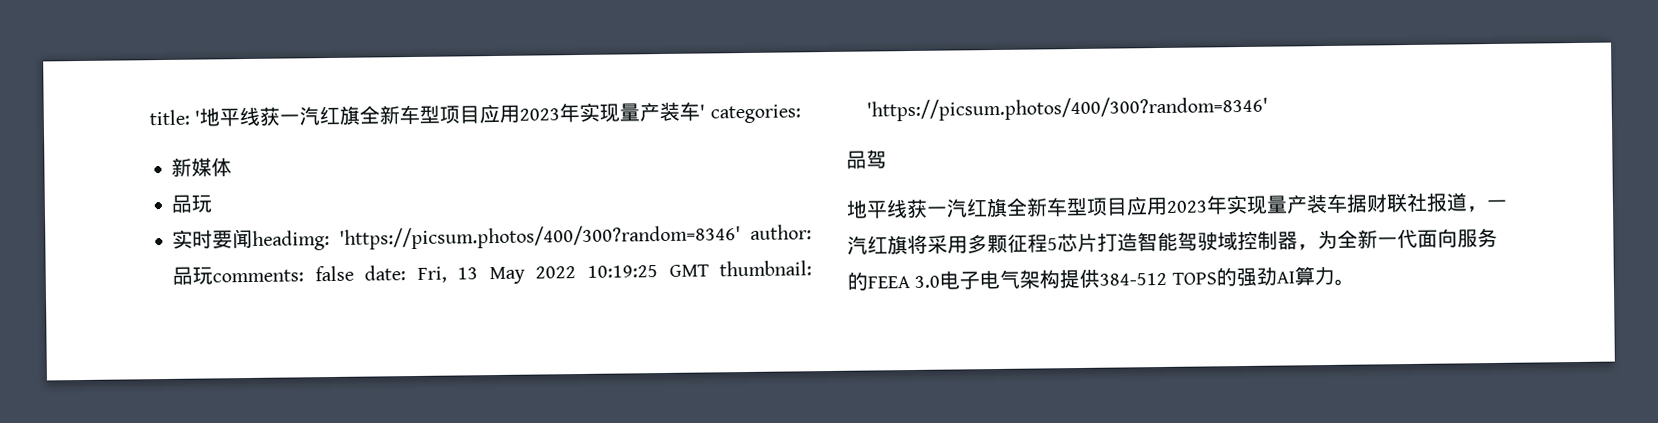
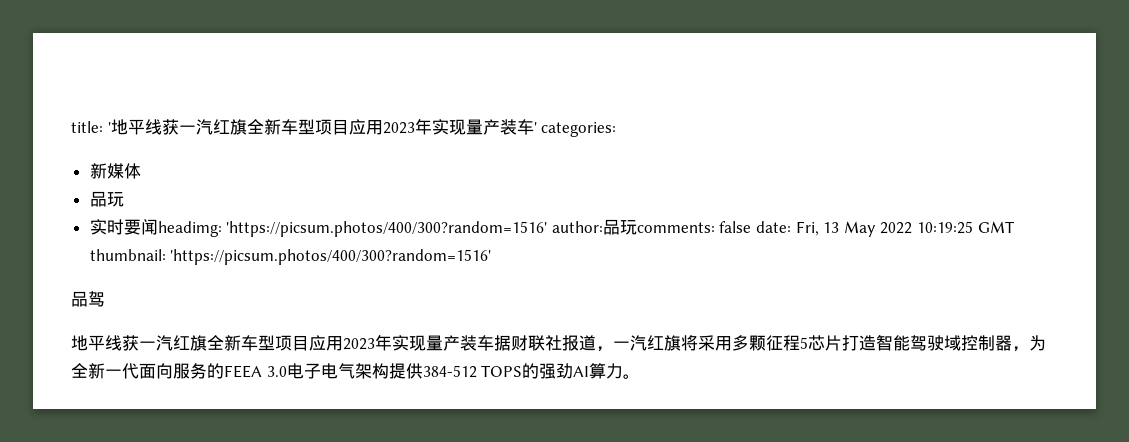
[339,224,742,250] 'https://picsum.photos/400/300?random=8346' -> [226,221,548,237] 'https://picsum.photos/400/300?random=1516'
[866,95,1269,122] 'https://picsum.photos/400/300?random=8346' -> [170,249,492,265] 'https://picsum.photos/400/300?random=1516'

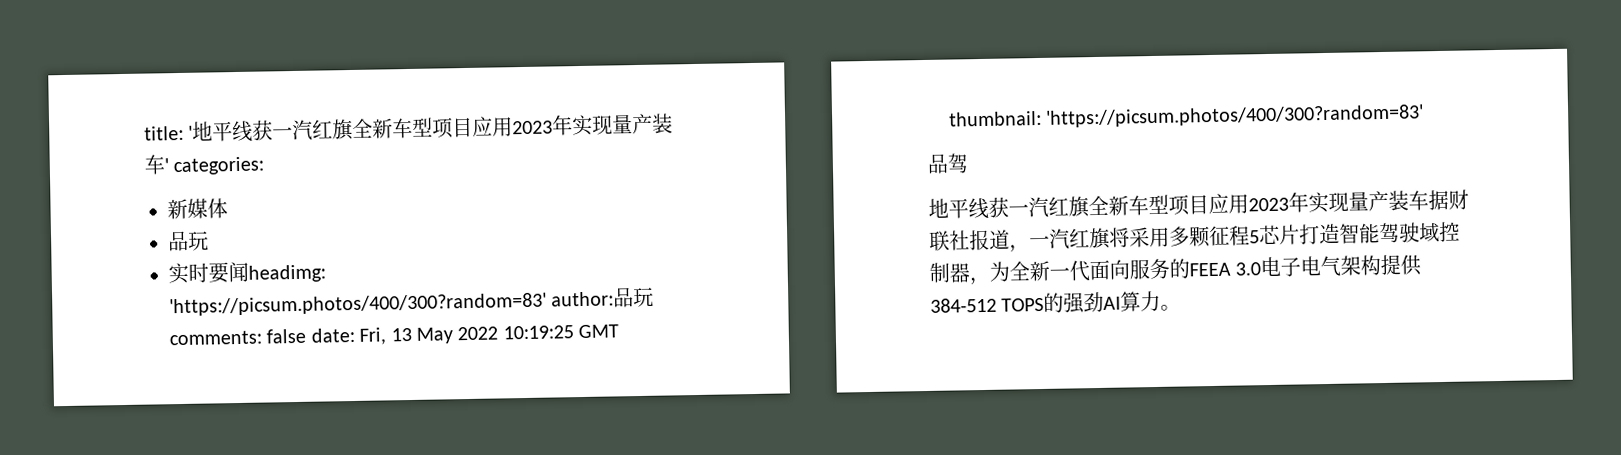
[226,221,548,237] 'https://picsum.photos/400/300?random=1516' -> [169,292,547,317] 'https://picsum.photos/400/300?random=83'
[170,249,492,265] 'https://picsum.photos/400/300?random=1516' -> [1046,104,1425,128] 'https://picsum.photos/400/300?random=83'

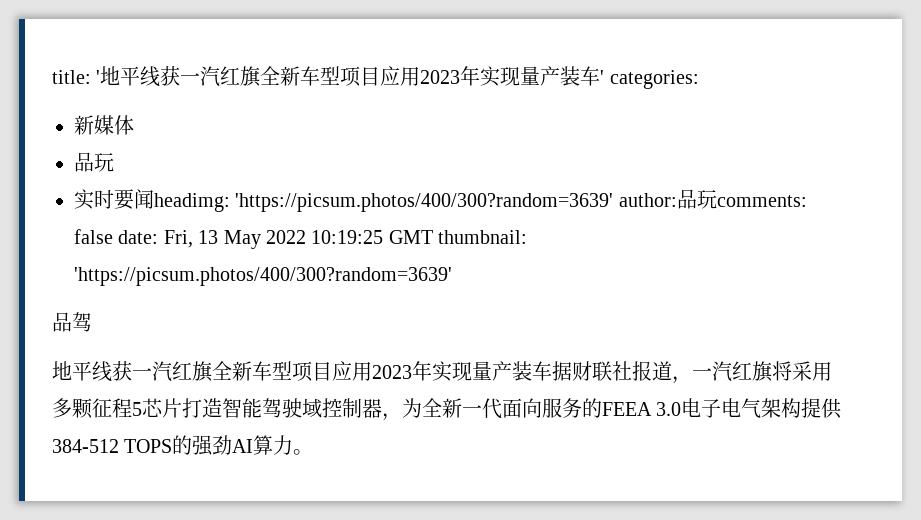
[169,292,547,317] 'https://picsum.photos/400/300?random=83' -> [235,193,614,212] 'https://picsum.photos/400/300?random=3639'
[1046,104,1425,128] 'https://picsum.photos/400/300?random=83' -> [74,267,452,286] 'https://picsum.photos/400/300?random=3639'

